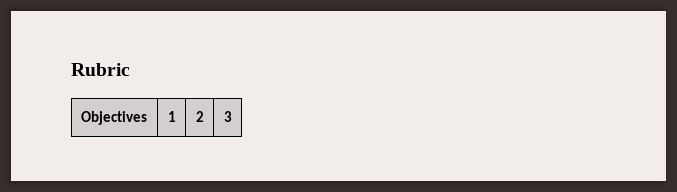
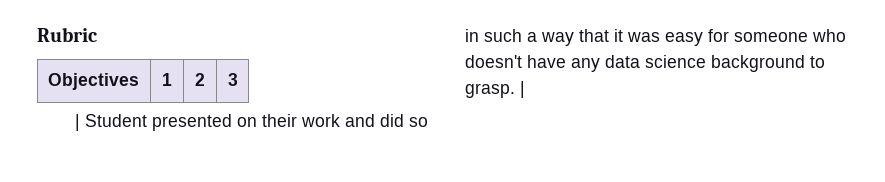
(232, 116) none -> [75,114,429,131] [465,29,846,46] [465,55,825,72] [465,81,525,98] // | Student presented on their work and did so in such a way that it was easy for someone who doesn't have any data science background to grasp. |

